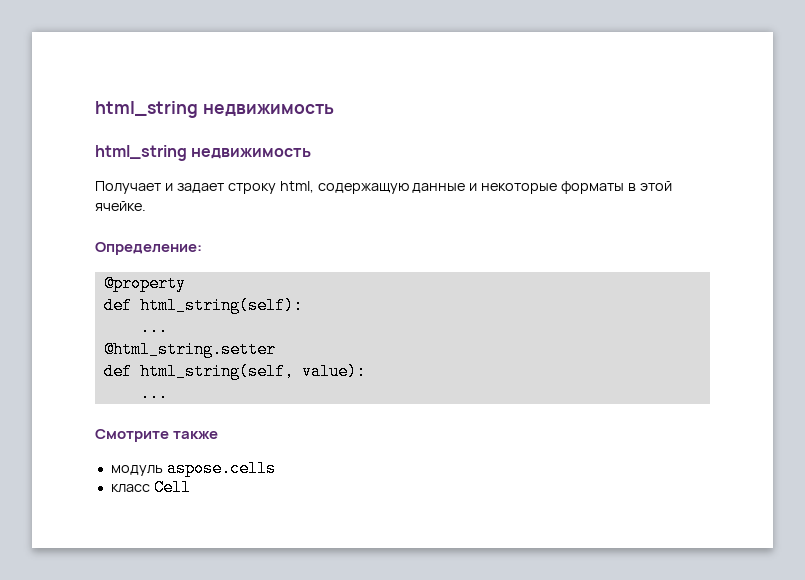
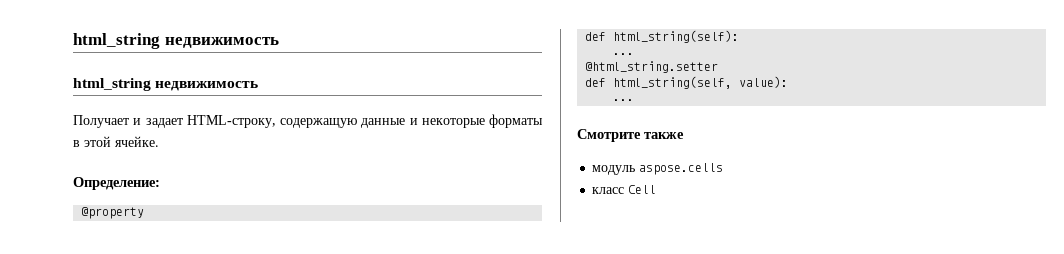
[227,181,314,194] строку html, -> [186,115,276,128] HTML-строку,

